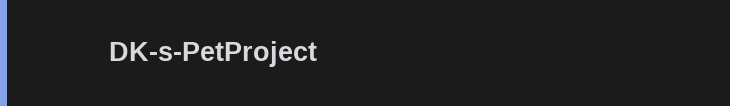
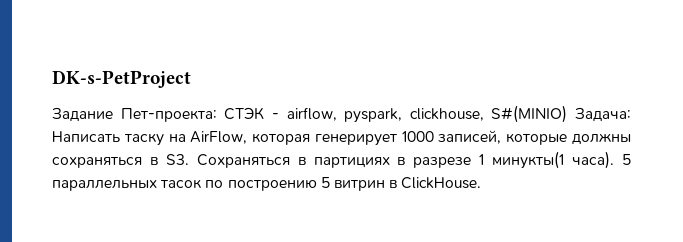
(317, 54) none -> [52,105,631,123] [52,130,631,146] [52,151,631,169] [52,177,482,191] // Задание Пет-проекта: СТЭК - airflow, pyspark, clickhouse, S#(MINIO) Задача: Написать таску на AirFlow, которая генерирует 1000 записей, которые должны сохраняться в S3. Сохраняться в партициях в разрезе 1 минукты(1 часа). 5 параллельных тасок по построению 5 витрин в ClickHouse.

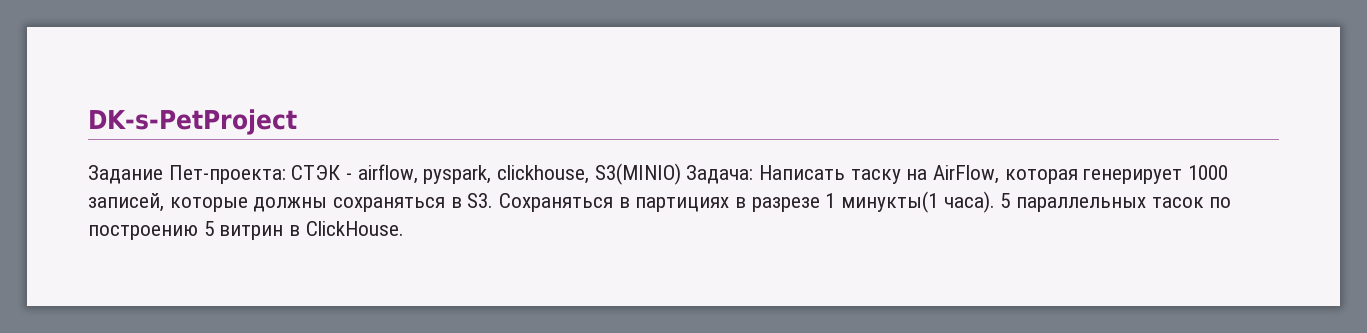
[491,105,568,123] S#(MINIO) -> [594,163,681,185] S3(MINIO)

